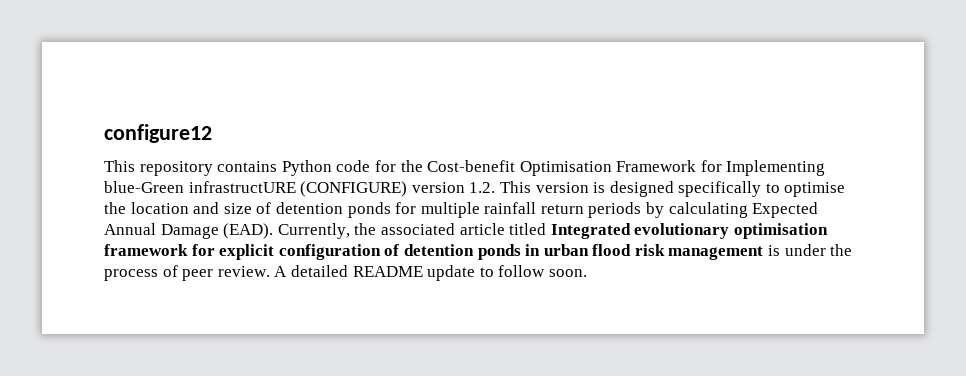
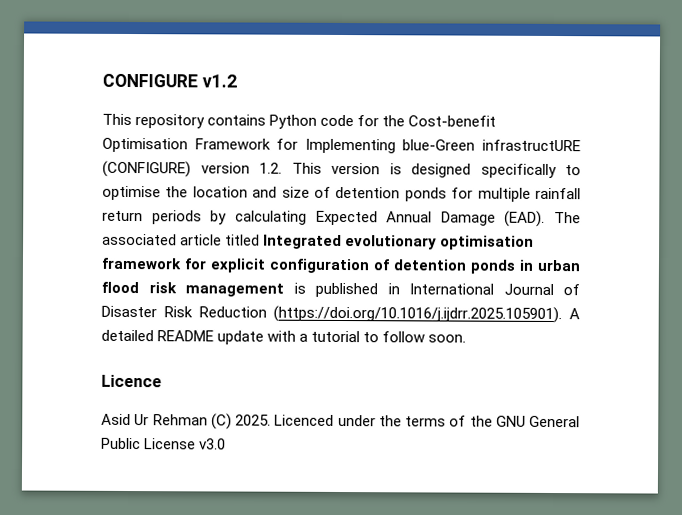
[104,124,212,143] configure12 -> [102,73,237,88] CONFIGURE v1.2
[277,223,377,239] Currently, the -> [554,212,581,224] The
[784,244,853,256] [104,265,270,281] under the process of peer review. -> [315,282,580,298] [101,305,563,324] published in International Journal of Disaster Risk Reduction (https://doi.org/10.1016/j.ijdrr.2025.105901).
(476, 273) none -> [267,330,361,343] with a tutorial
(587, 273) none -> [101,374,162,388] [101,413,580,430] [101,437,227,450] // Licence // Asid Ur Rehman (C) 2025. Licenced under the terms of the GNU General Public License v3.0

